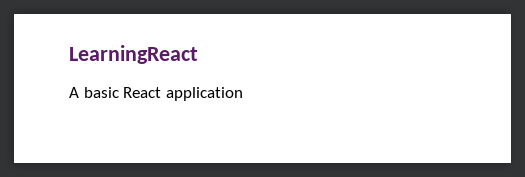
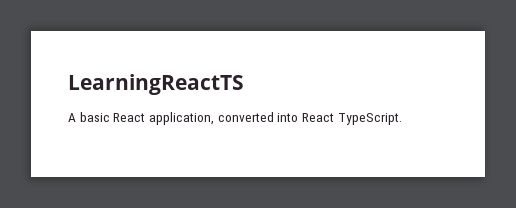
[69,45,198,64] LearningReact -> [68,74,244,95] LearningReactTS
[165,87,243,101] application -> [148,112,402,125] application, converted into React TypeScript.

